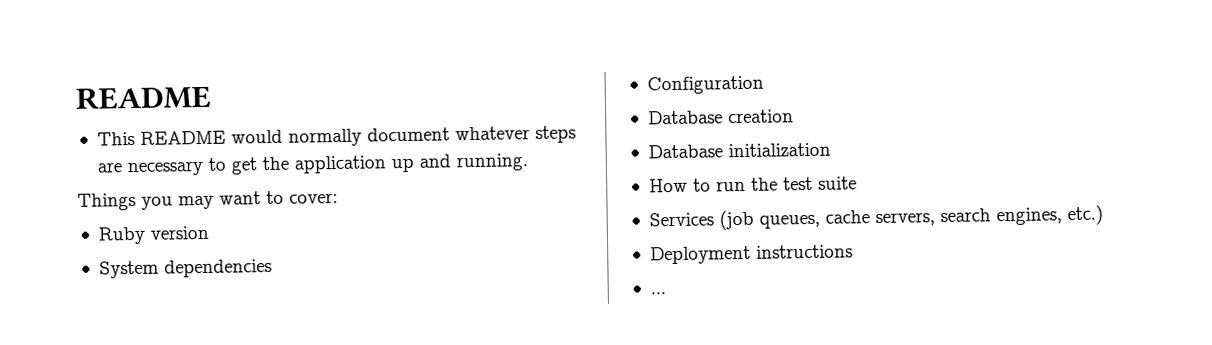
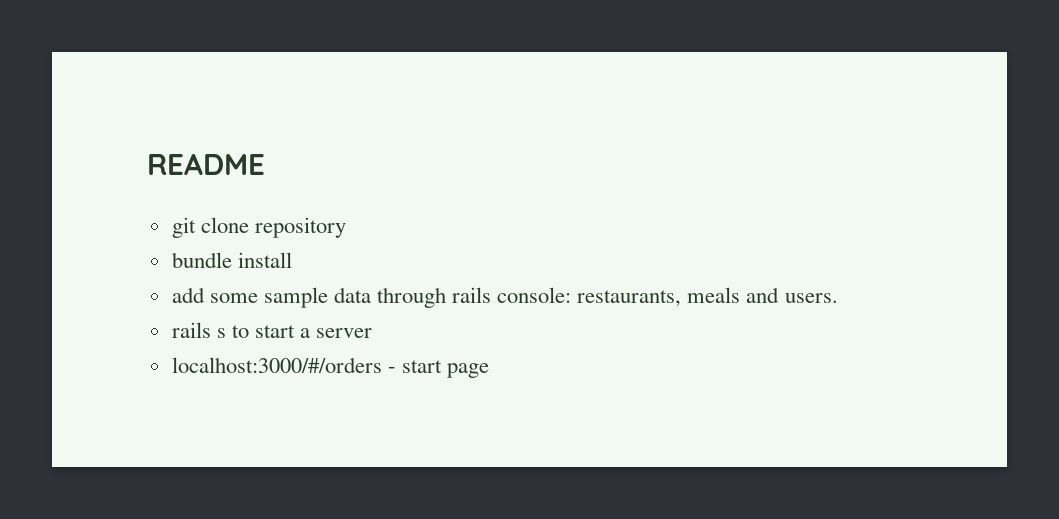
[96,125,576,147] [96,153,528,177] [77,190,338,211] [97,225,209,245] [98,258,272,279] [646,75,764,95] [647,109,794,125] [647,142,831,159] [648,176,857,193] [648,204,1103,231] [649,244,853,265] [649,292,666,295] This README would normally document whatever steps are necessary to get the application up and running. // Things you may want to cover: // Ruby version // System dependencies // Configuration // Database creation // Database initialization // How to run the test suite // Services (job queues, cache servers, search engines, etc.) // Deployment instructions // ... -> [171,217,346,238] [171,252,292,268] [171,287,838,308] [171,322,373,338] [171,357,489,378] git clone repository // bundle install // add some sample data through rails console: restaurants, meals and users. // rails s to start a server // localhost:3000/#/orders - start page

